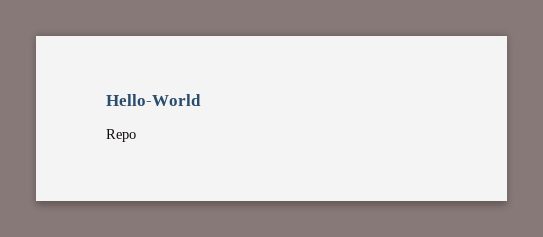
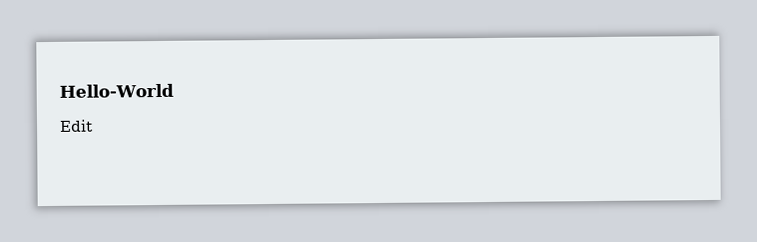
[106,129,136,142] Repo -> [59,119,93,132] Edit

